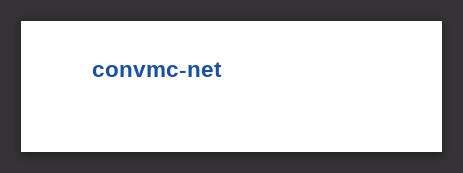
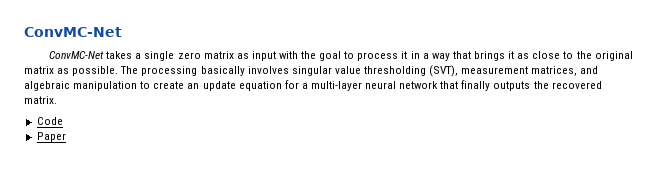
[92,62,222,77] convmc-net -> [24,27,122,37] [49,51,633,61] [24,65,599,77] [24,80,602,91] [24,96,57,104] [36,117,63,125] [36,132,66,142] ConvMC-Net // ConvMC-Net takes a single zero matrix as input with the goal to process it in a way that brings it as close to the original matrix as possible. The processing basically involves singular value thresholding (SVT), measurement matrices, and algebraic manipulation to create an update equation for a multi-layer neural network that finally outputs the recovered matrix. // Code // Paper

